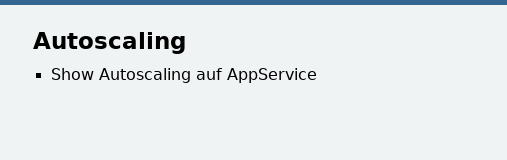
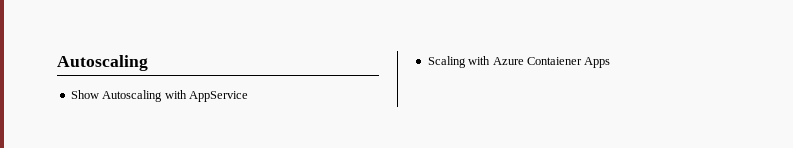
[195,68,222,80] auf -> [164,90,187,99] with
(317, 75) none -> [427,56,611,68] // Scaling with Azure Contaiener Apps

